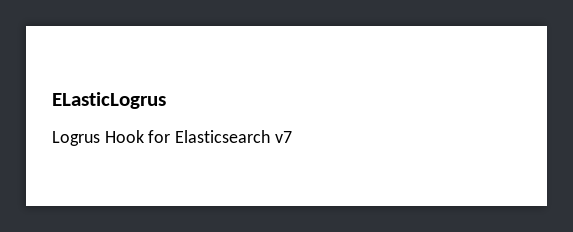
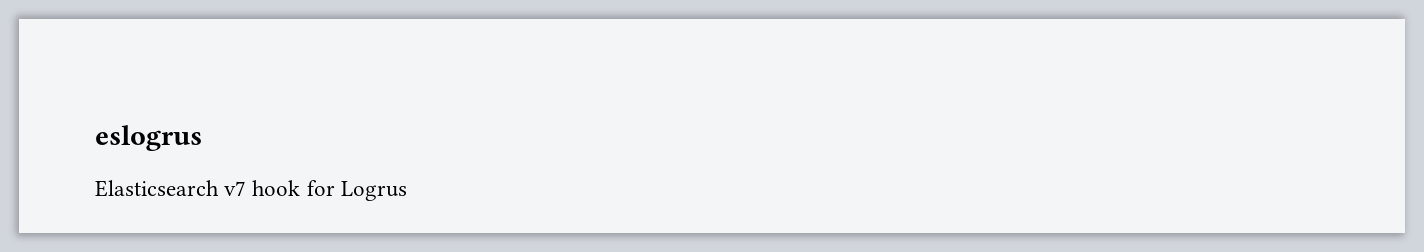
[52,92,166,109] [52,130,292,146] ELasticLogrus // Logrus Hook for Elasticsearch v7 -> [95,125,202,151] [95,180,407,201] eslogrus // Elasticsearch v7 hook for Logrus

